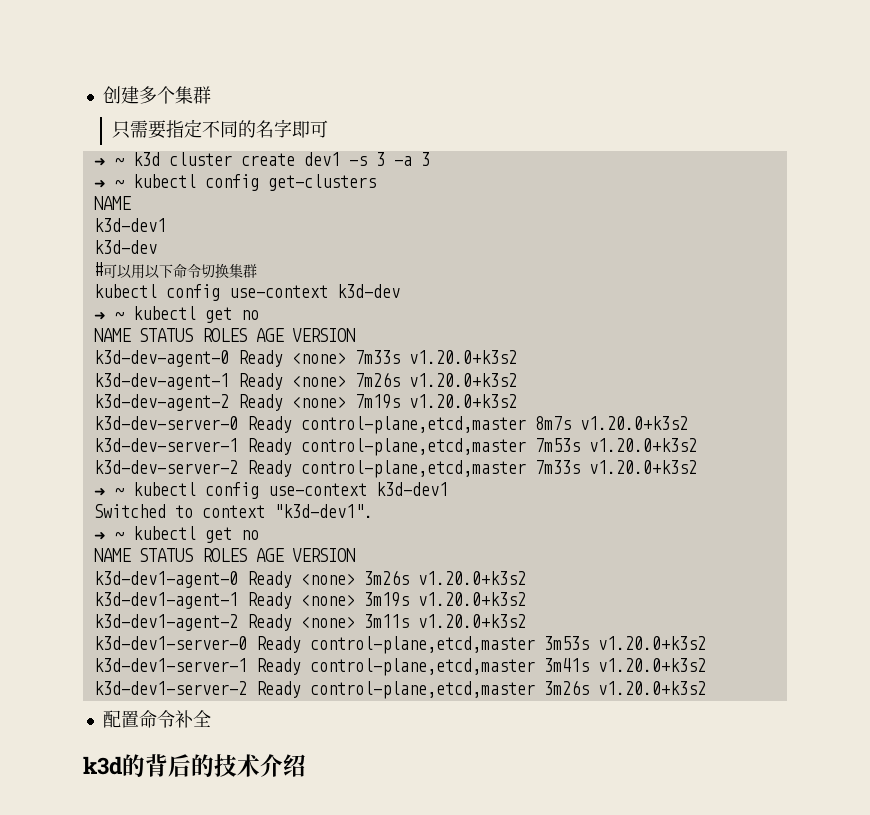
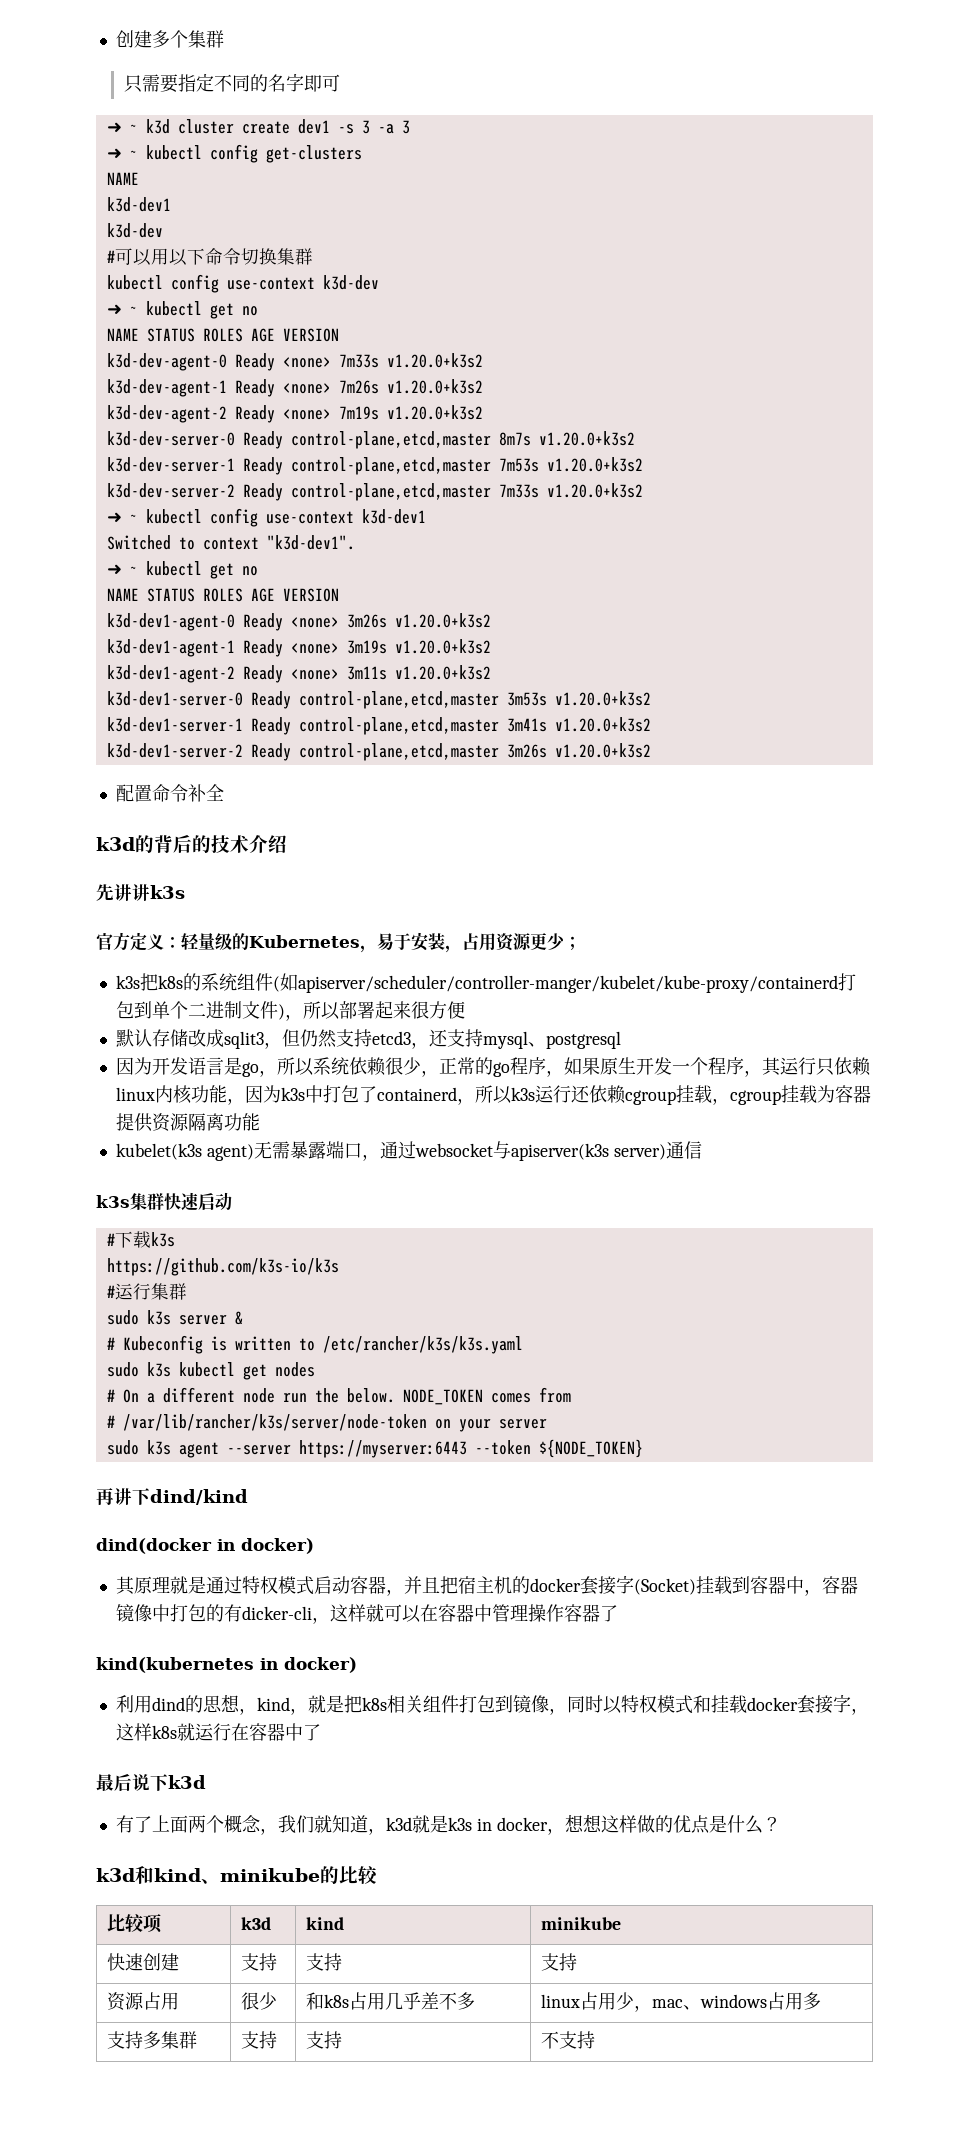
(306, 765) none -> [96,884,185,901] [96,932,581,953] [115,973,856,993] [115,1001,465,1021] [115,1029,621,1049] [115,1057,871,1077] [115,1085,871,1105] [115,1113,260,1132] [115,1141,702,1161] [96,1192,232,1211] [106,1231,175,1248] [106,1258,339,1276] [106,1283,187,1300] [106,1310,243,1325] [106,1335,523,1354] [106,1362,315,1380] [106,1387,571,1405] [106,1414,547,1432] [106,1439,643,1458] [96,1488,248,1506] [96,1538,314,1554] [115,1575,858,1596] [115,1604,618,1624] [96,1657,357,1673] [115,1694,869,1715] [115,1723,321,1741] [96,1774,206,1792] [115,1814,781,1835] [96,1866,378,1884] [106,1914,162,1933] [240,1917,271,1930] [305,1917,344,1930] [540,1917,621,1930] [106,1953,179,1971] [240,1953,277,1971] [305,1953,342,1971] [540,1953,577,1971] [106,1992,179,2011] [240,1992,277,2010] [305,1992,475,2010] [540,1992,821,2012] [106,2031,197,2049] [240,2031,277,2049] [305,2031,342,2049] [540,2031,595,2049] // 先讲讲k3s // 官方定义：轻量级的Kubernetes，易于安装，占用资源更少； // k3s把k8s的系统组件(如apiserver/scheduler/controller-manger/kubelet/kube-proxy/containerd打包到单个二进制文件)，所以部署起来很方便 // 默认存储改成sqlit3，但仍然支持etcd3，还支持mysql、postgresql // 因为开发语言是go，所以系统依赖很少，正常的go程序，如果原生开发一个程序，其运行只依赖linux内核功能，因为k3s中打包了containerd，所以k3s运行还依赖cgroup挂载，cgroup挂载为容器提供资源隔离功能 // kubelet(k3s agent)无需暴露端口，通过websocket与apiserver(k3s server)通信 // k3s集群快速启动 // #下载k3s // https://github.com/k3s-io/k3s // #运行集群 // sudo k3s server & // # Kubeconfig is written to /etc/rancher/k3s/k3s.yaml // sudo k3s kubectl get nodes // # On a different node run the below. NODE_TOKEN comes from // # /var/lib/rancher/k3s/server/node-token on your server // sudo k3s agent --server https://myserver:6443 --token ${NODE_TOKEN} // 再讲下dind/kind // dind(docker in docker) // 其原理就是通过特权模式启动容器，并且把宿主机的docker套接字(Socket)挂载到容器中，容器镜像中打包的有dicker-cli，这样就可以在容器中管理操作容器了 // kind(kubernetes in docker) // 利用dind的思想，kind，就是把k8s相关组件打包到镜像，同时以特权模式和挂载docker套接字，这样k8s就运行在容器中了 // 最后说下k3d // 有了上面两个概念，我们就知道，k3d就是k3s in docker，想想这样做的优点是什么？ // k3d和kind、minikube的比较 // 比较项 | k3d | kind | minikube // 快速创建 | 支持 | 支持 | 支持 // 资源占用 | 很少 | 和k8s占用几乎差不多 | linux占用少，mac、windows占用多 // 支持多集群 | 支持 | 支持 | 不支持

